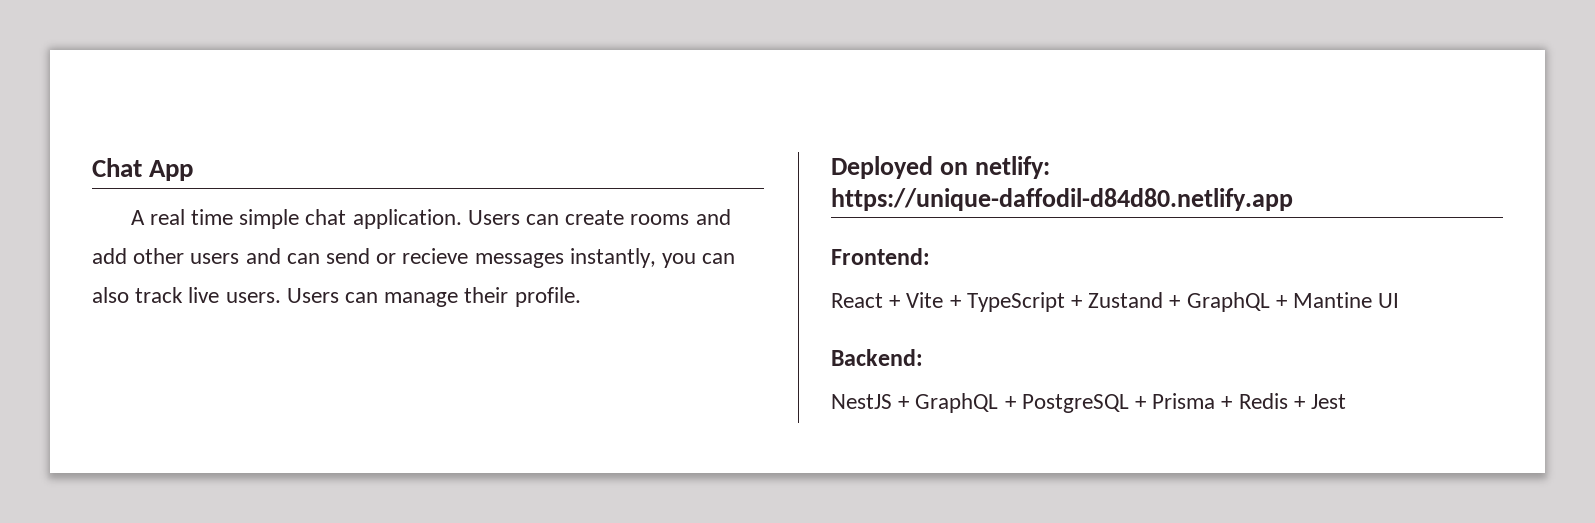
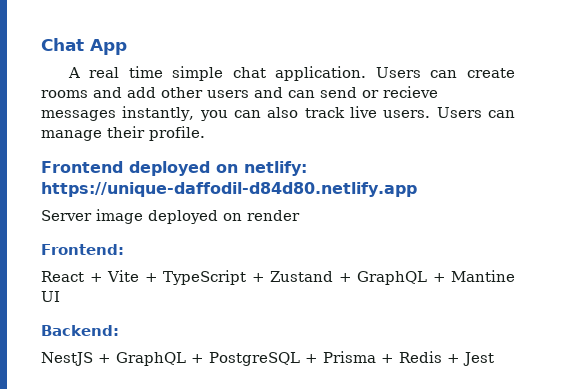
[831,156,933,179] Deployed -> [41,161,210,176] Frontend deployed
(1293, 199) none -> [41,209,300,224] // Server image deployed on render

